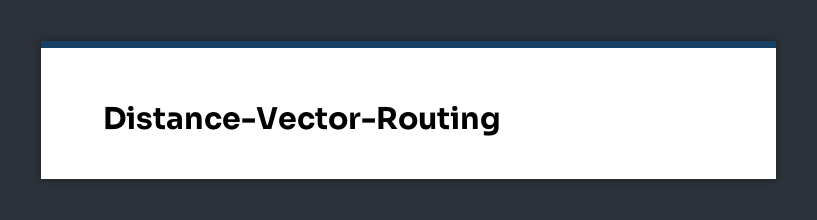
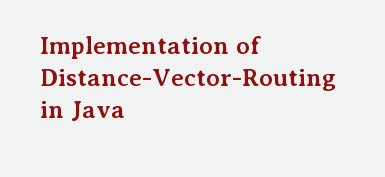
[103,105,501,136] Distance-Vector-Routing -> [40,36,261,59] [40,69,336,91] [40,101,125,121] Implementation of Distance-Vector-Routing in Java

